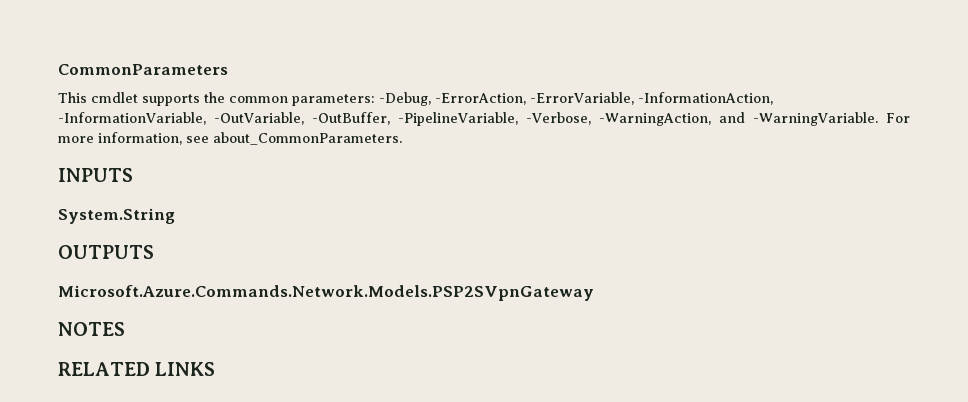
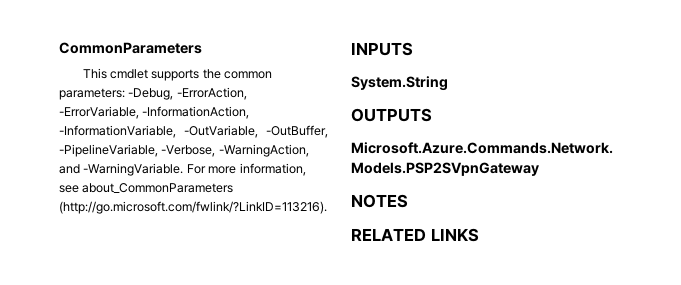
[213,132,402,145] about_CommonParameters. -> [82,183,234,193] [59,201,327,214] about_CommonParameters (http://go.microsoft.com/fwlink/?LinkID=113216).

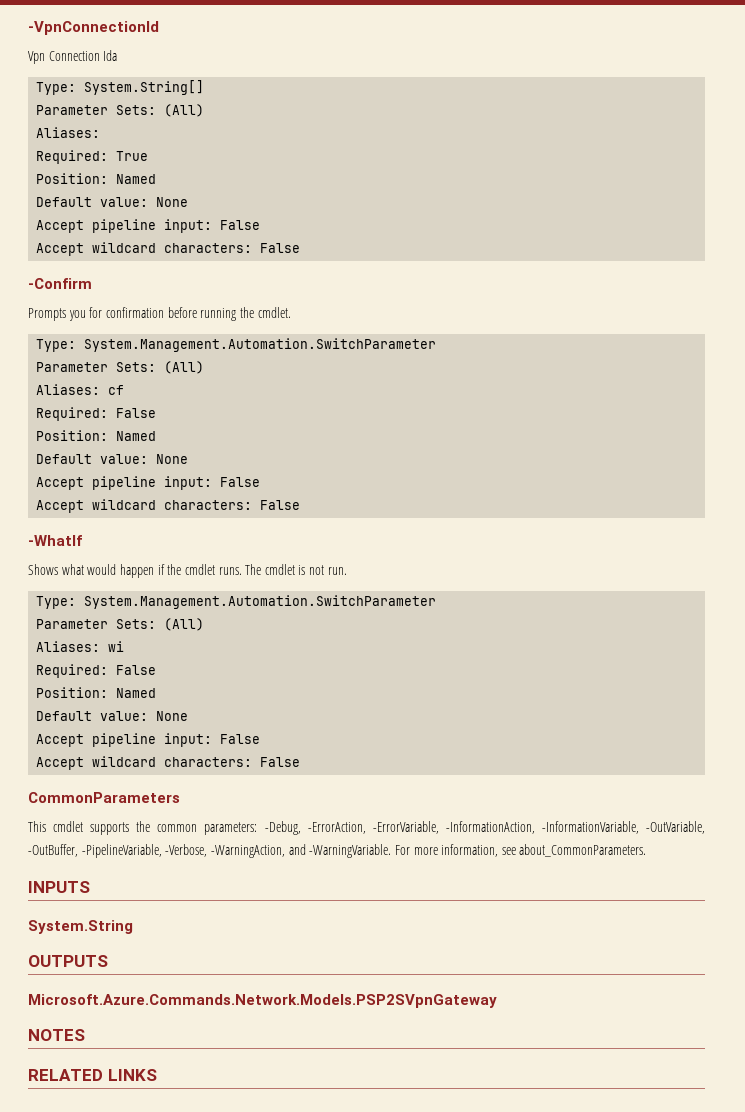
(59, 48) none -> [28,21,159,35] [28,50,118,64] [36,80,205,95] [36,104,205,117] [36,127,101,138] [36,150,149,164] [36,173,157,184] [36,197,189,207] [36,219,261,233] [36,242,301,256] [28,278,92,289] [28,307,291,321] [36,338,437,352] [36,361,205,374] [36,384,125,395] [36,407,157,421] [36,430,157,441] [36,454,189,464] [36,476,261,490] [36,499,301,513] [28,535,82,546] [28,564,347,578] [36,595,437,609] [36,618,205,631] [36,641,125,652] [36,664,157,678] [36,687,157,698] [36,711,189,721] [36,733,261,747] [36,756,301,770] -VpnConnectionId // Vpn Connection Ida // Type: System.String[] // Parameter Sets: (All) // Aliases: // Required: True // Position: Named // Default value: None // Accept pipeline input: False // Accept wildcard characters: False // -Confirm // Prompts you for confirmation before running the cmdlet. // Type: System.Management.Automation.SwitchParameter // Parameter Sets: (All) // Aliases: cf // Required: False // Position: Named // Default value: None // Accept pipeline input: False // Accept wildcard characters: False // -WhatIf // Shows what would happen if the cmdlet runs. The cmdlet is not run. // Type: System.Management.Automation.SwitchParameter // Parameter Sets: (All) // Aliases: wi // Required: False // Position: Named // Default value: None // Accept pipeline input: False // Accept wildcard characters: False //
[82,183,234,193] [59,201,327,214] about_CommonParameters (http://go.microsoft.com/fwlink/?LinkID=113216). -> [519,844,647,857] about_CommonParameters.

